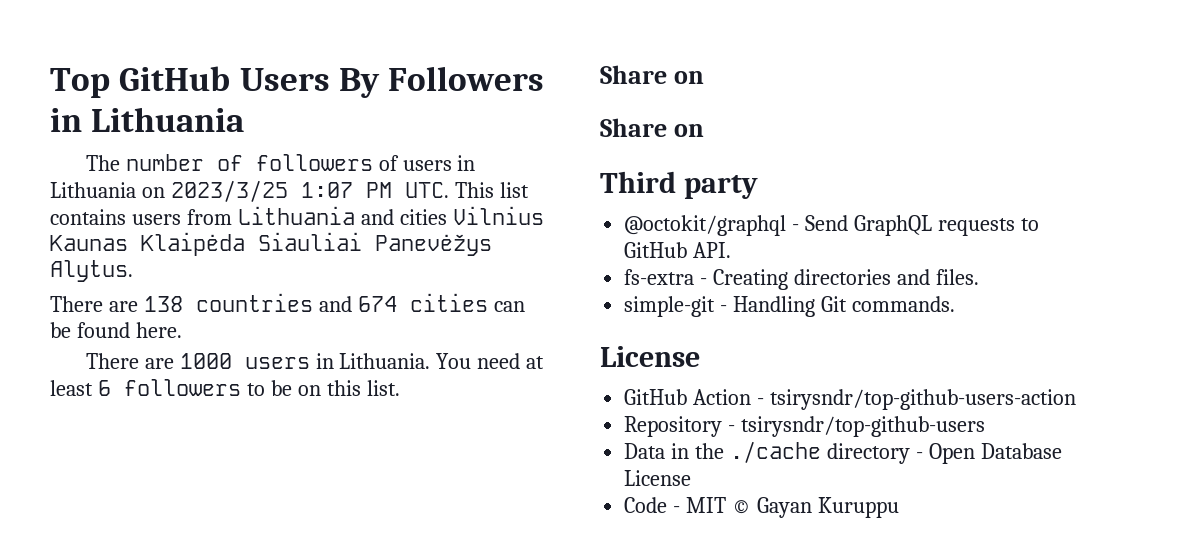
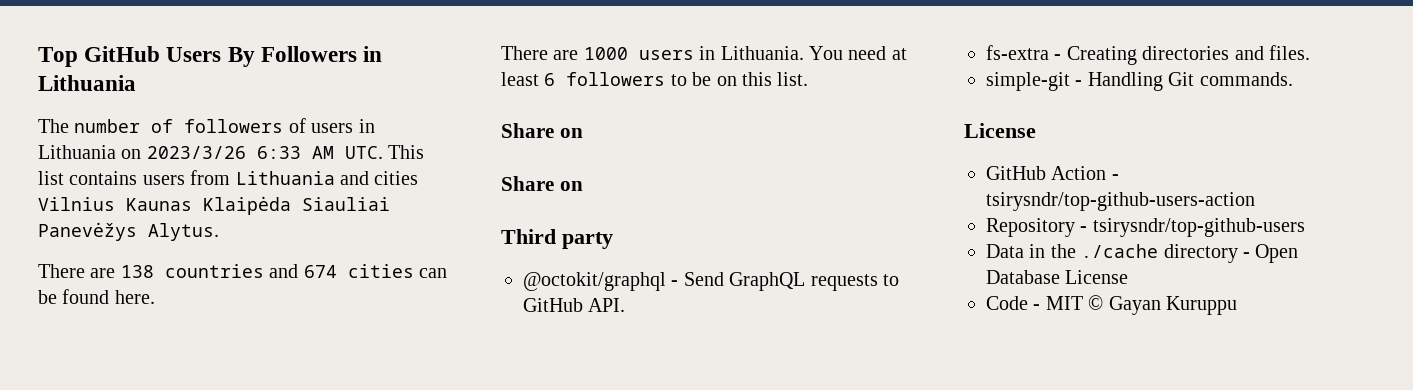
[170,180,392,202] 2023/3/25 1:07 PM -> [146,146,334,159] 2023/3/26 6:33 AM

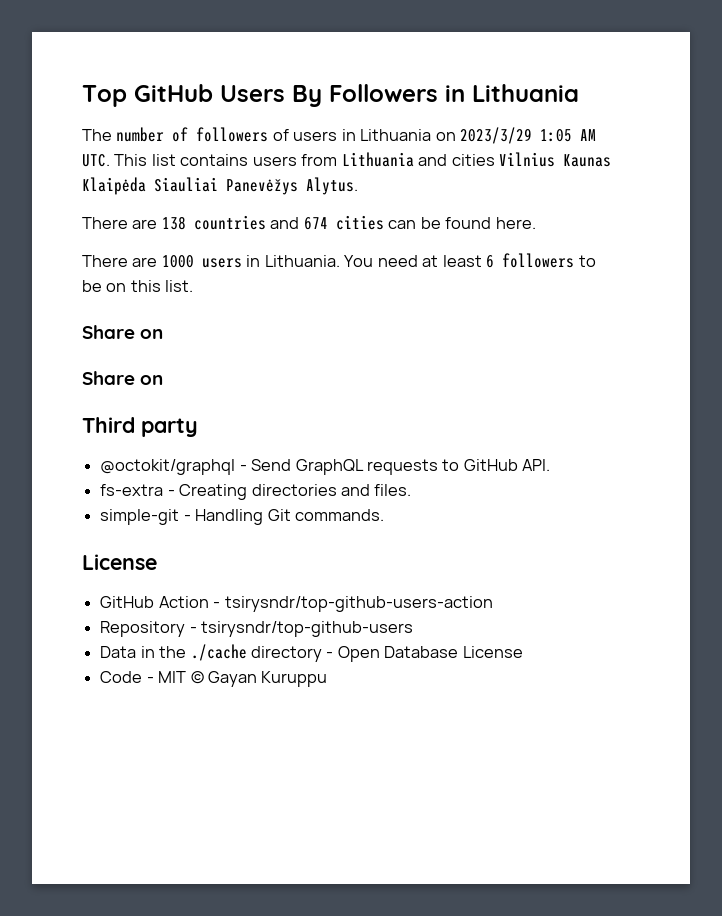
[146,146,301,159] 2023/3/26 6:33 -> [460,127,573,144] 2023/3/29 1:05

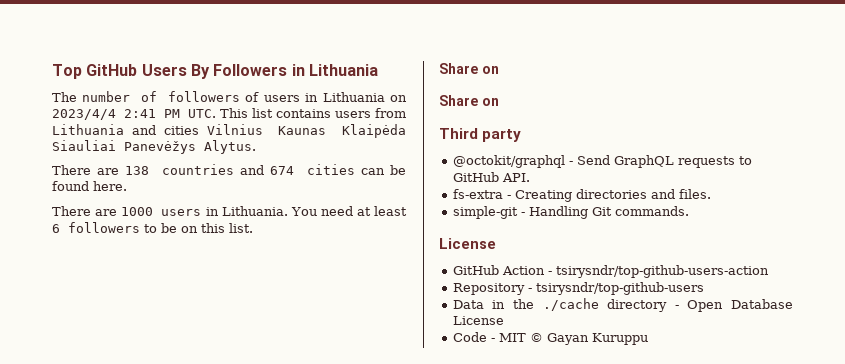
[460,127,597,144] 2023/3/29 1:05 AM -> [52,109,180,120] 2023/4/4 2:41 PM

